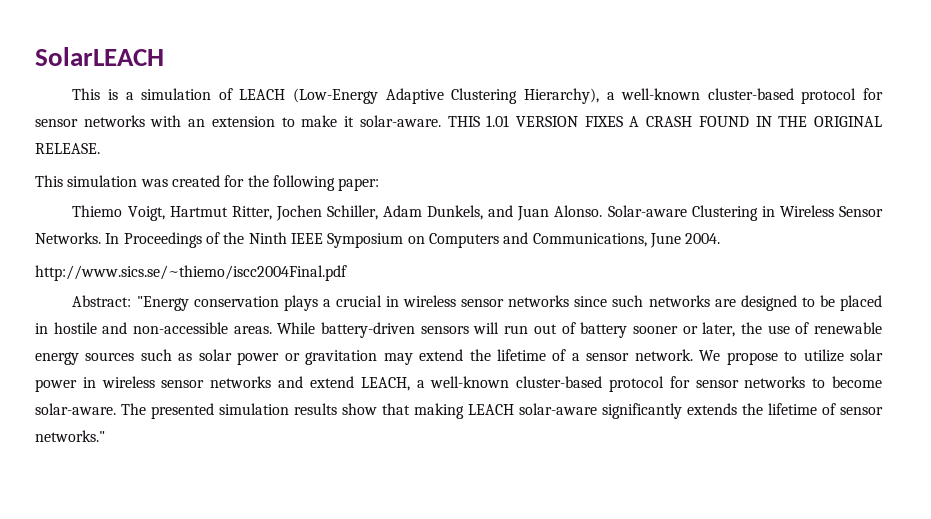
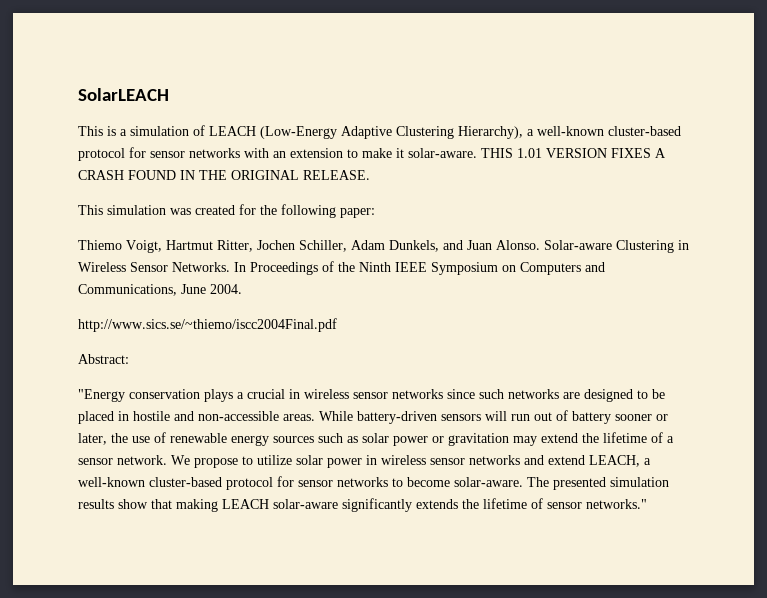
(132, 301) none -> (129, 359) //

